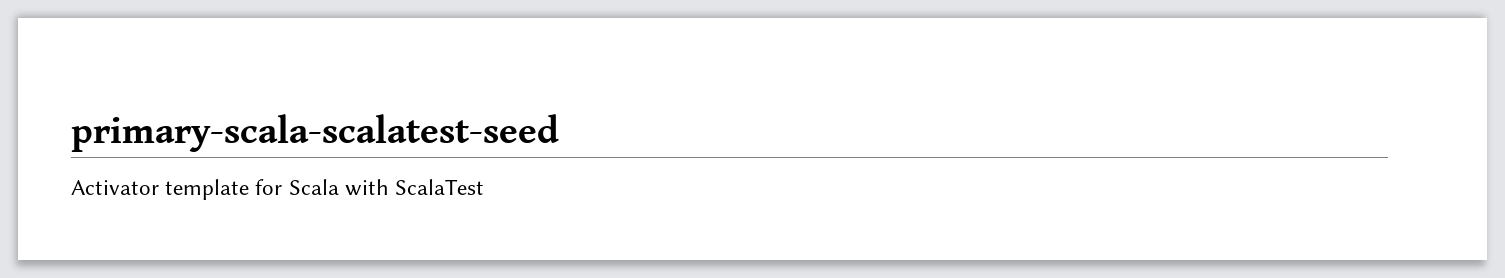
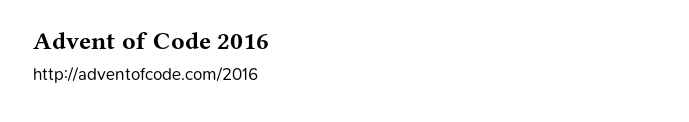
[71,114,559,152] [71,179,485,200] primary-scala-scalatest-seed // Activator template for Scala with ScalaTest -> [33,32,270,49] [33,66,258,83] Advent of Code 2016 // http://adventofcode.com/2016

